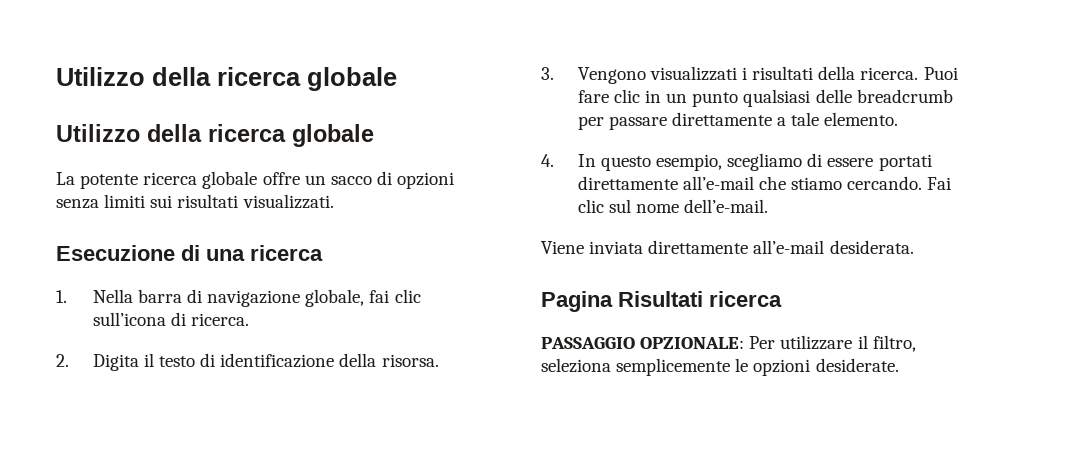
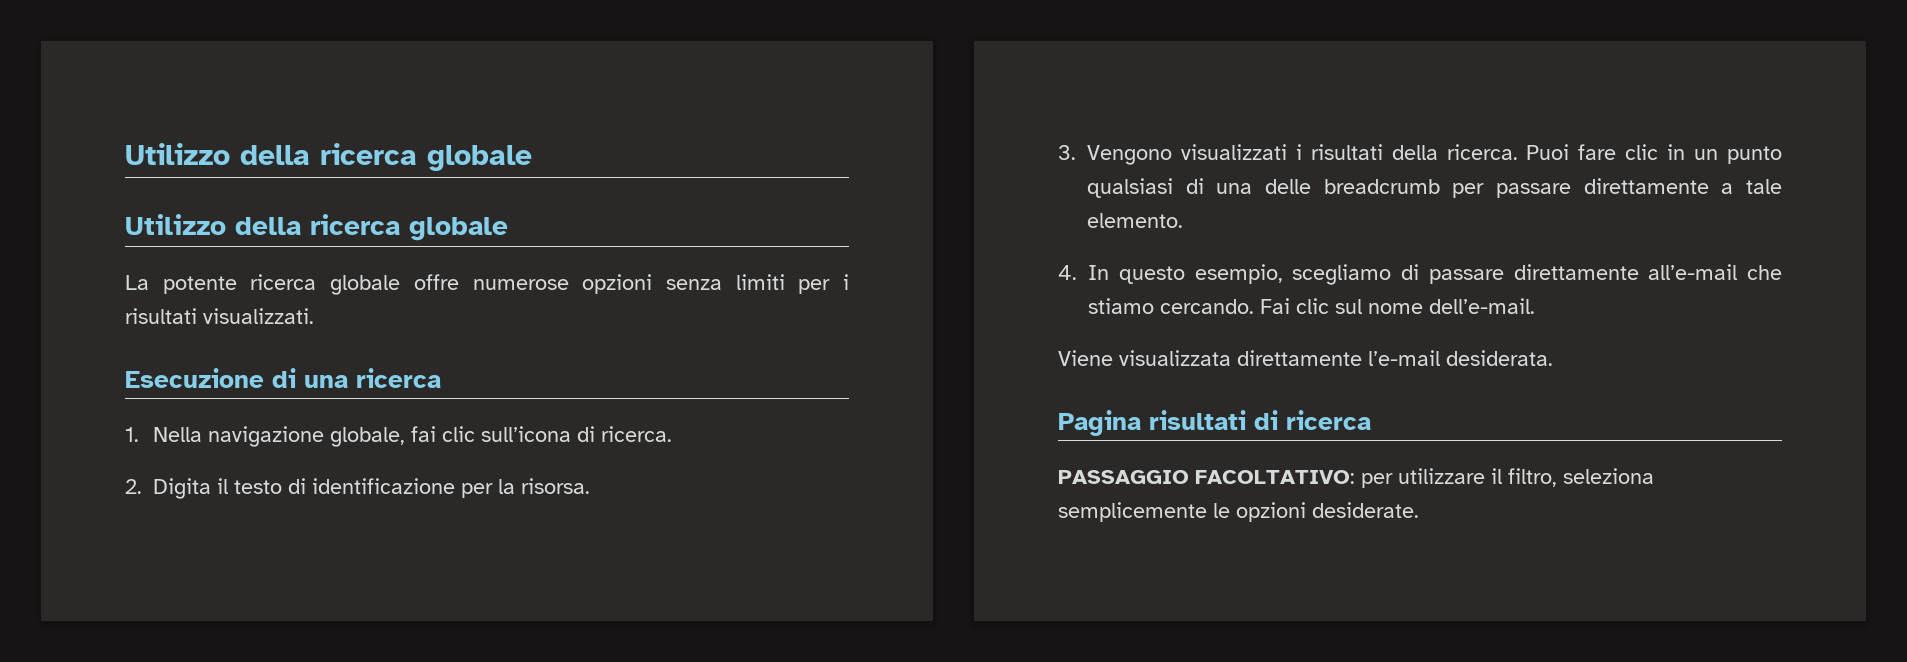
[304,171,392,185] un sacco di -> [472,279,569,290] numerose
[150,195,173,208] sui -> [798,274,850,294] per i
[137,289,203,303] barra di -> (202, 434) none
[339,353,377,367] della -> [461,479,515,498] per la
(811, 98) none -> [1185,178,1253,194] di una
[827,154,932,171] essere portati -> [1428,269,1504,284] passare
[589,240,825,254] inviata direttamente all’e-mail -> [1119,350,1440,366] visualizzata direttamente l’e-mail
[618,291,703,307] Risultati -> [1149,410,1278,430] risultati di
[640,336,776,349] OPZIONALE: Per -> [1195,470,1393,488] FACOLTATIVO: per

